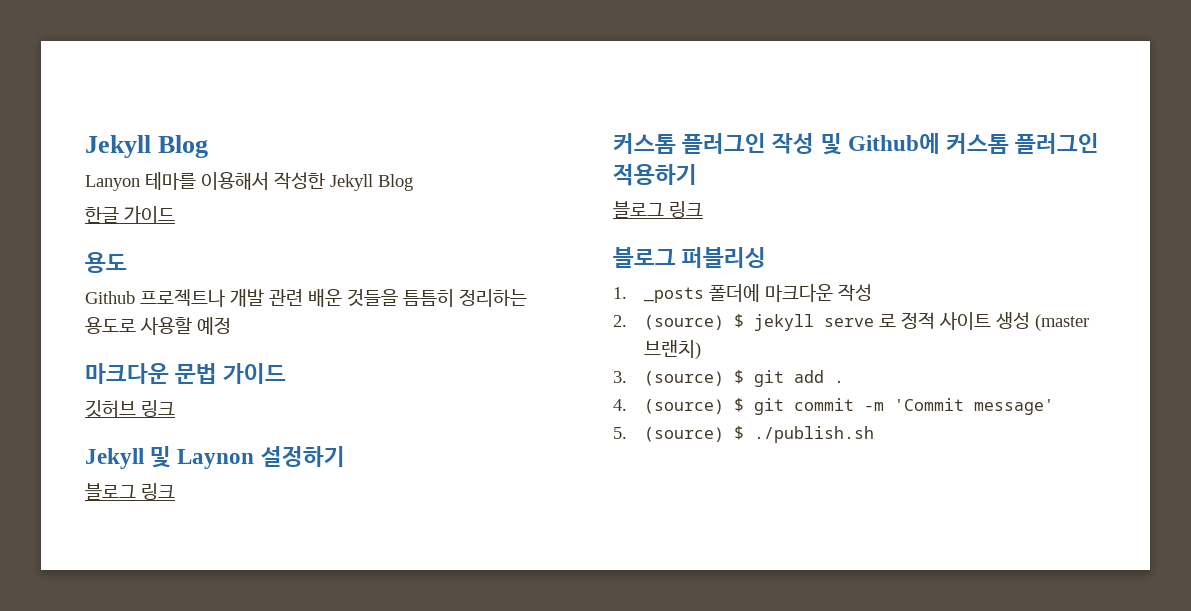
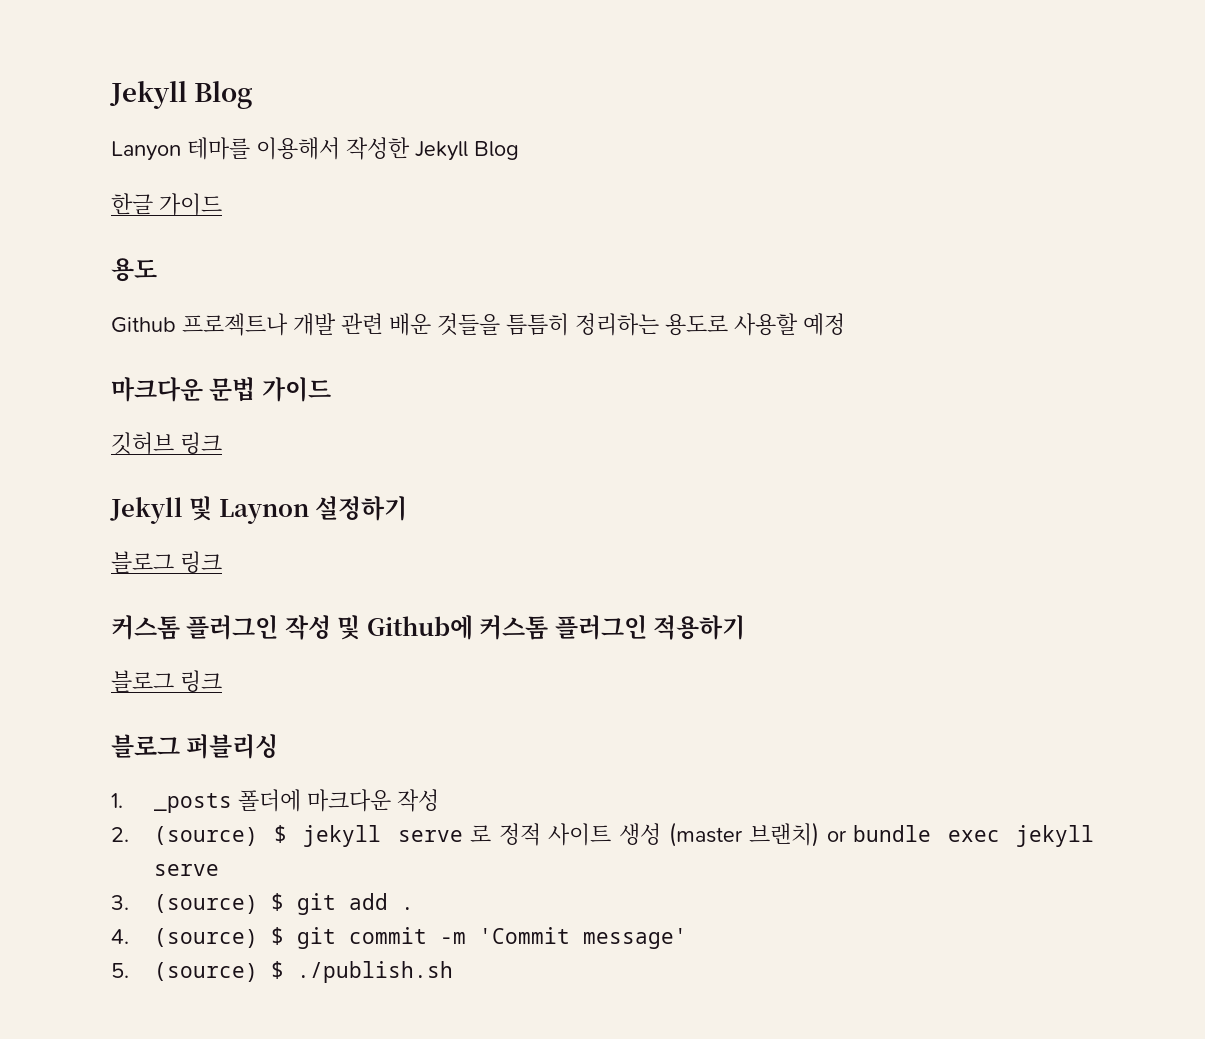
(702, 349) none -> [826,825,1094,847] [153,864,219,876] or bundle exec jekyll serve

